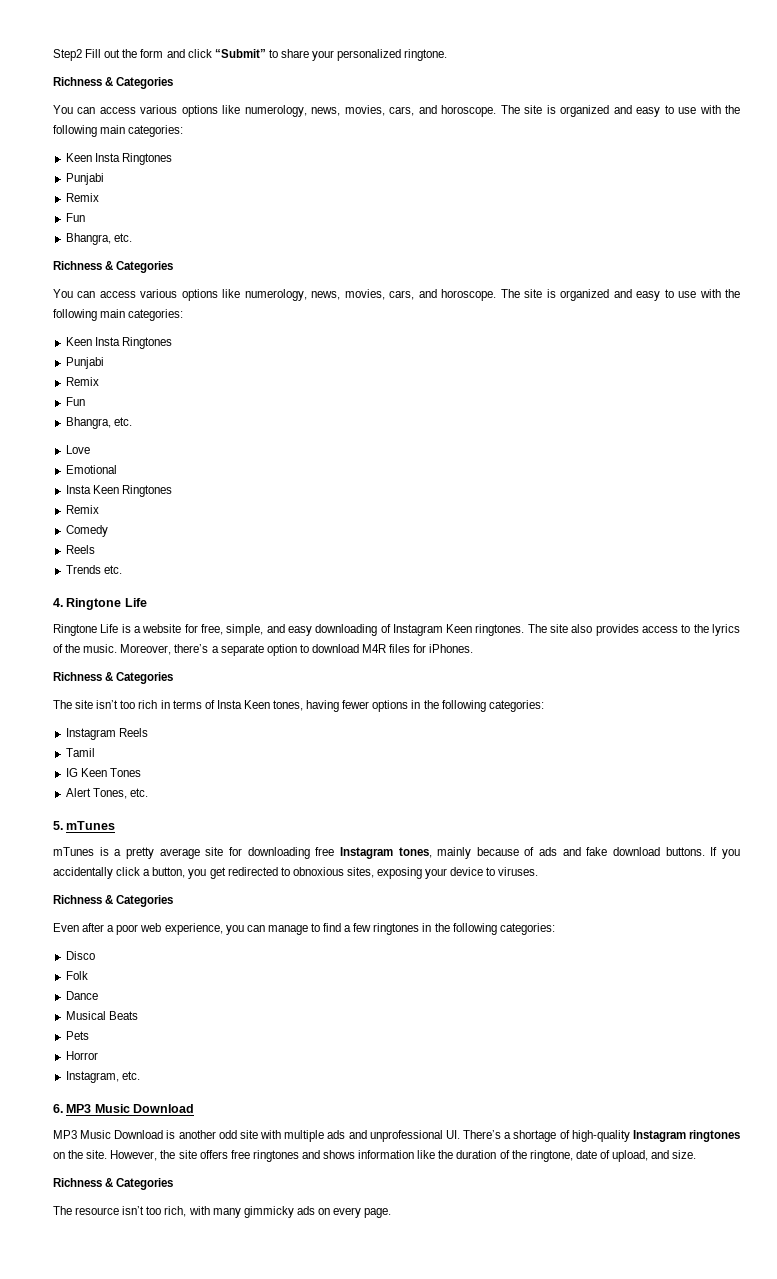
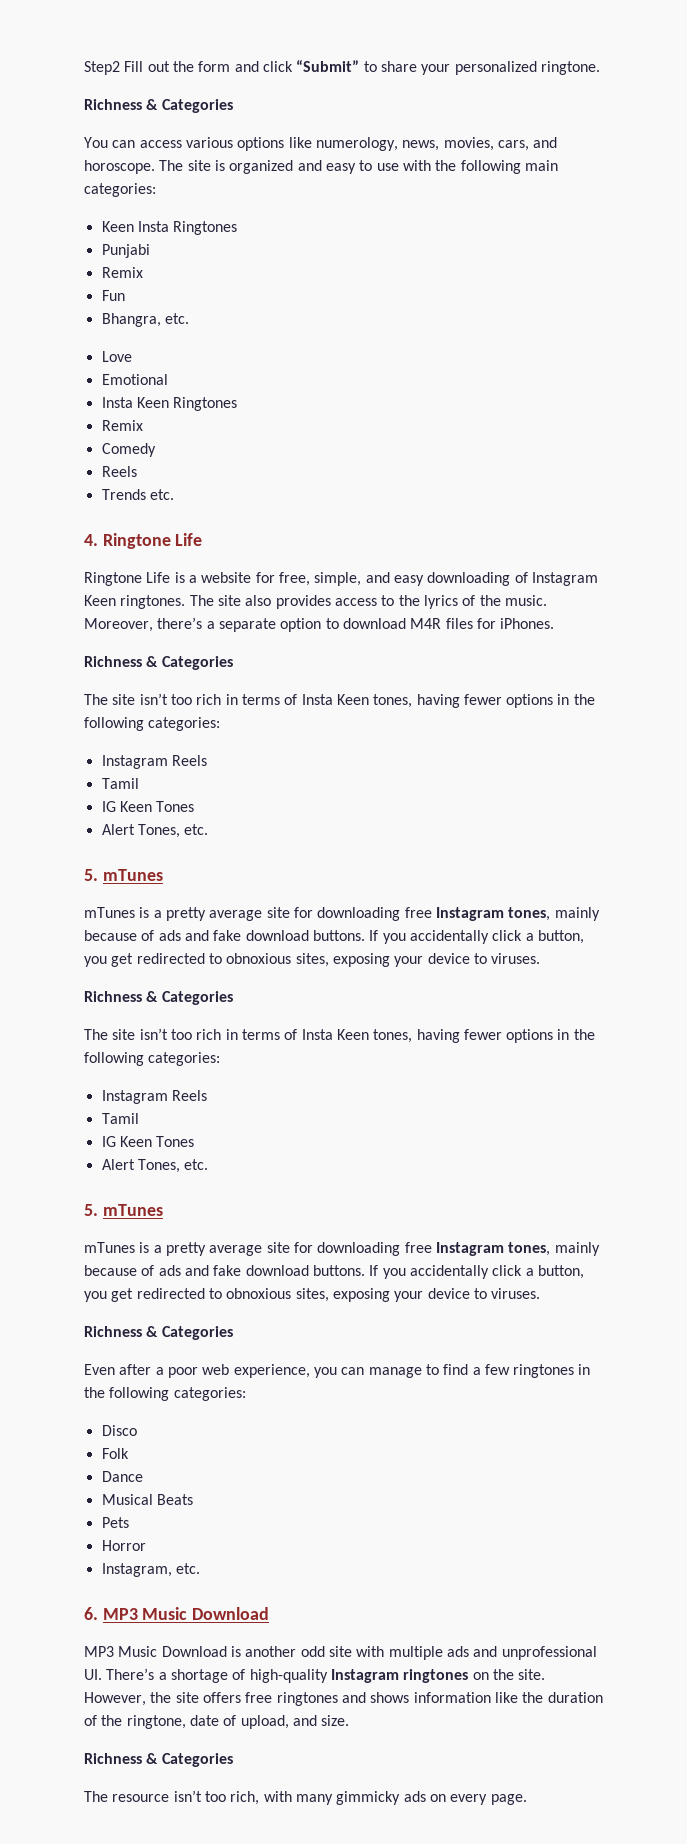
[53,261,174,273] [53,289,740,301] [53,309,184,321] [65,337,172,349] [65,357,104,369] [65,377,99,386] [65,397,85,406] [65,417,132,429] // Richness & Categories // You can access various options like numerology, news, movies, cars, and horoscope. The site is organized and easy to use with the following main categories: // Keen Insta Ringtones // Punjabi // Remix // Fun // Bhangra, etc. -> (189, 318) none
(174, 901) none -> [84,1028,595,1043] [84,1052,221,1066] [101,1090,207,1104] [101,1113,139,1124] [101,1136,195,1147] [101,1159,209,1173] [84,1204,163,1216] [84,1242,600,1256] [84,1265,584,1279] [84,1288,541,1302] [84,1326,233,1340] // The site isn’t too rich in terms of Insta Keen tones, having fewer options in the following categories: // Instagram Reels // Tamil // IG Keen Tones // Alert Tones, etc. // 5. mTunes // mTunes is a pretty average site for downloading free Instagram tones, mainly because of ads and fake download buttons. If you accidentally click a button, you get redirected to obnoxious sites, exposing your device to viruses. // Richness & Categories

